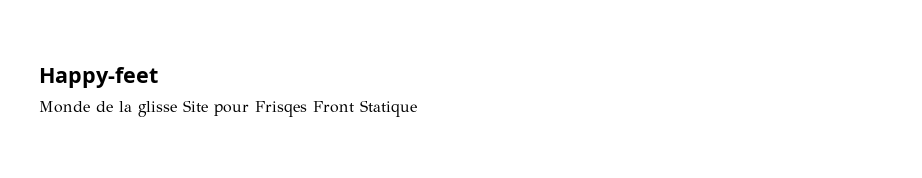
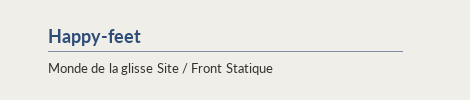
[214,101,307,117] pour Frisqes -> [181,63,188,74] /

